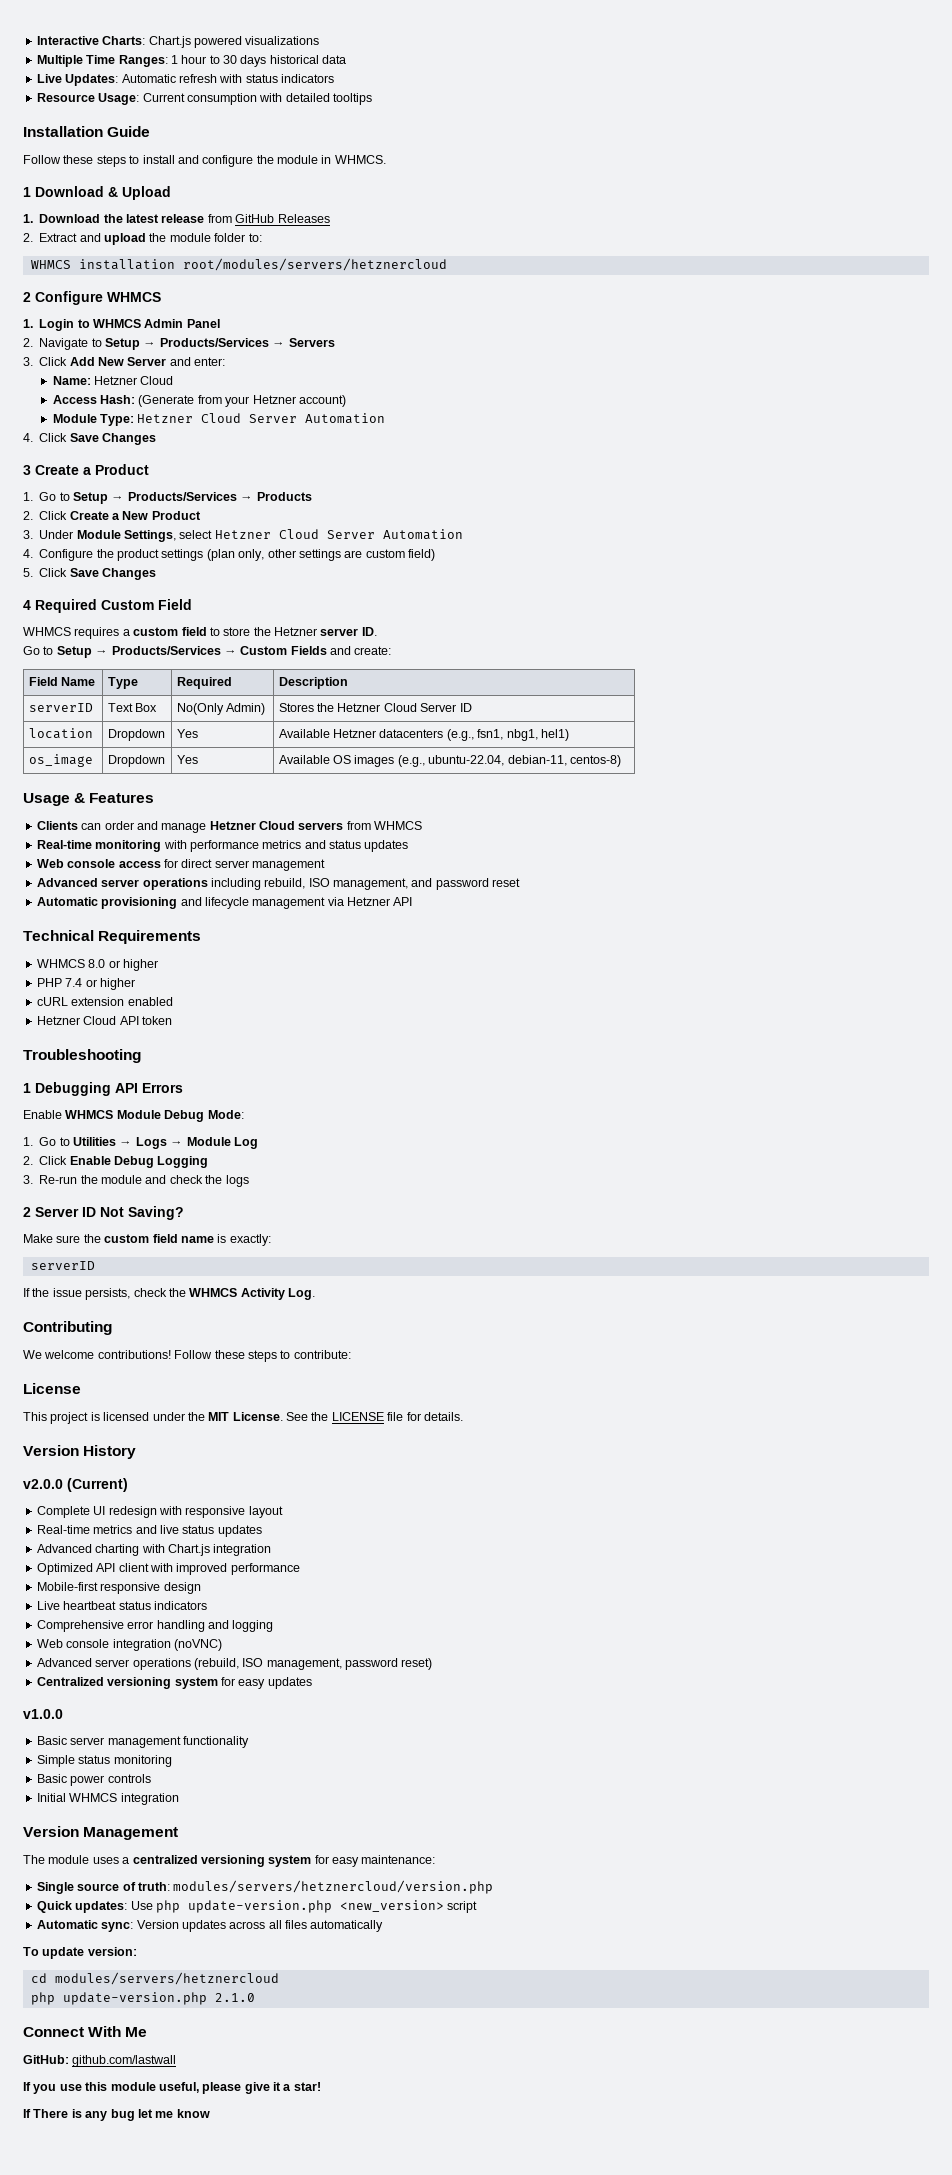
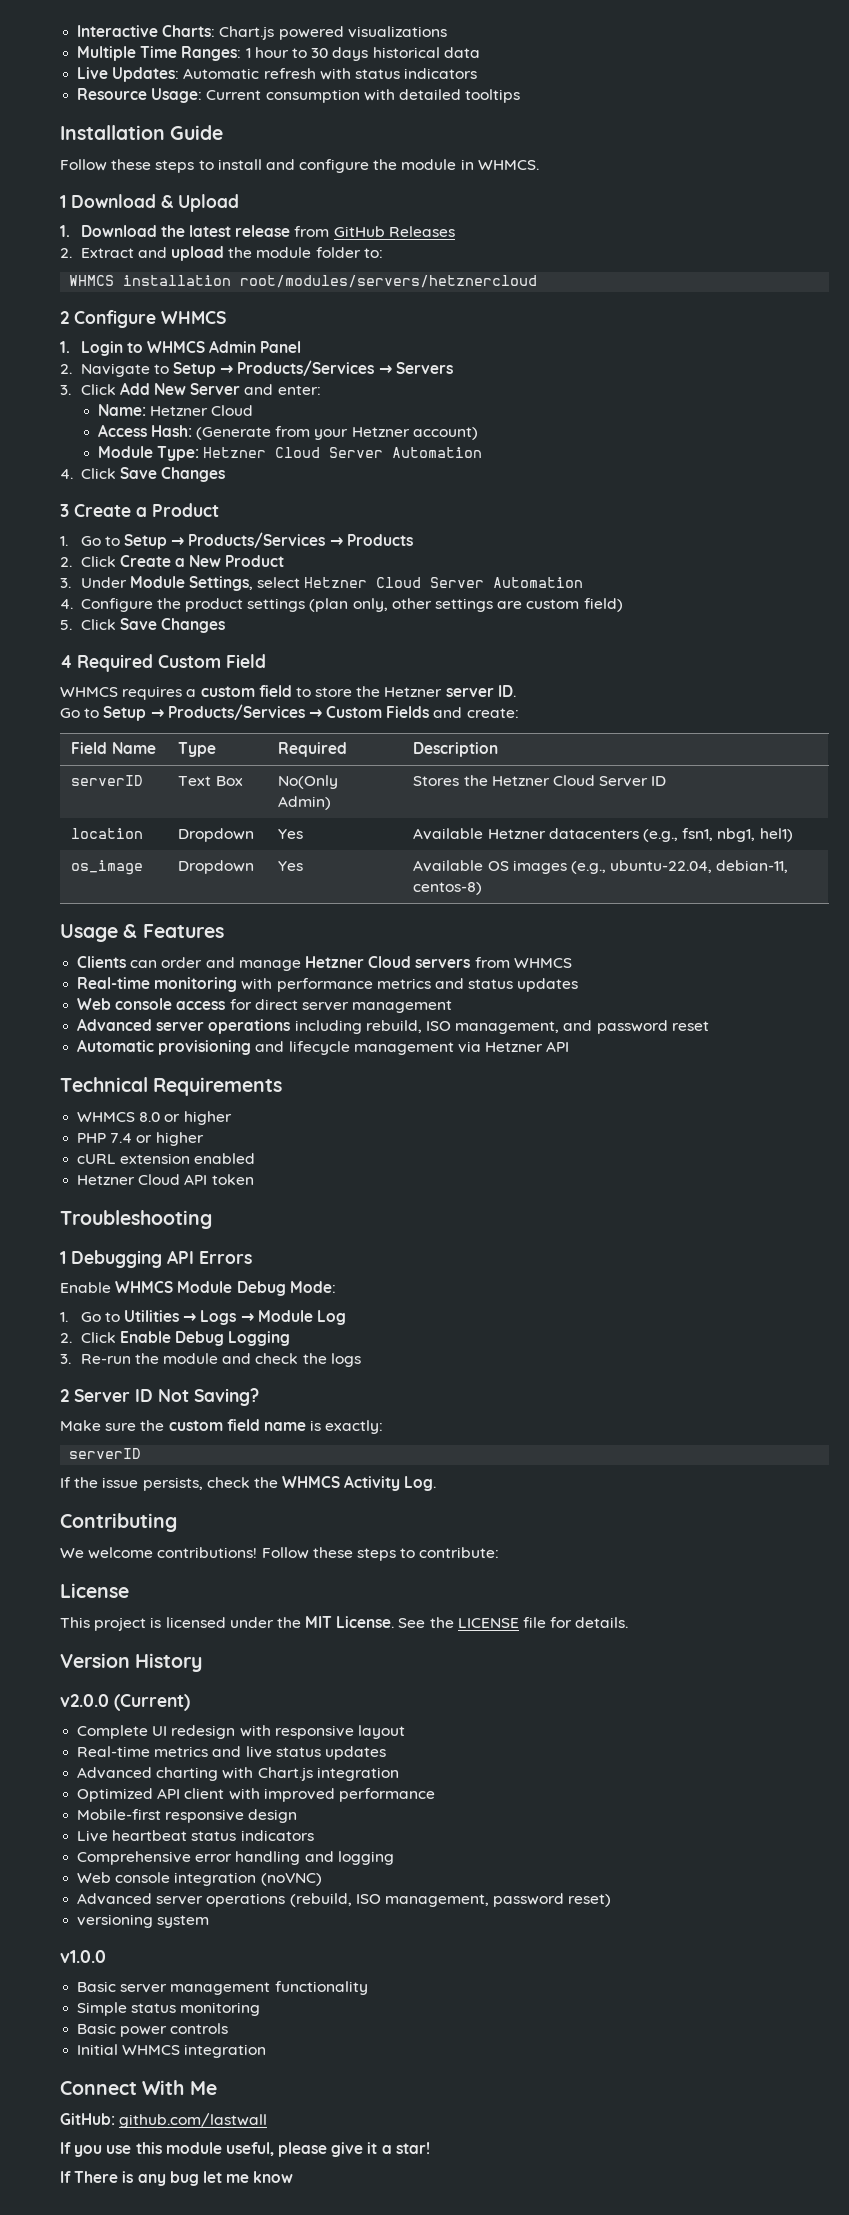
[36,1677,312,1689] Centralized versioning system for easy updates -> [77,1914,210,1928] versioning system
[23,1826,179,1840] [23,1855,436,1867] [36,1880,494,1894] [36,1900,478,1913] [36,1920,384,1932] [23,1947,137,1959] [30,1972,279,1985] [30,1992,255,2005] // Version Management // The module uses a centralized versioning system for easy maintenance: // Single source of truth: modules/servers/hetznercloud/version.php // Quick updates: Use php update-version.php <new_version> script // Automatic sync: Version updates across all files automatically // To update version: // cd modules/servers/hetznercloud // php update-version.php 2.1.0 -> (267, 2051) none

